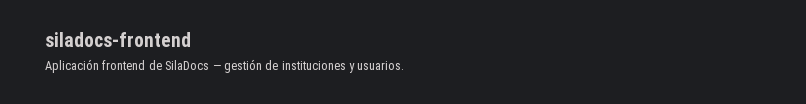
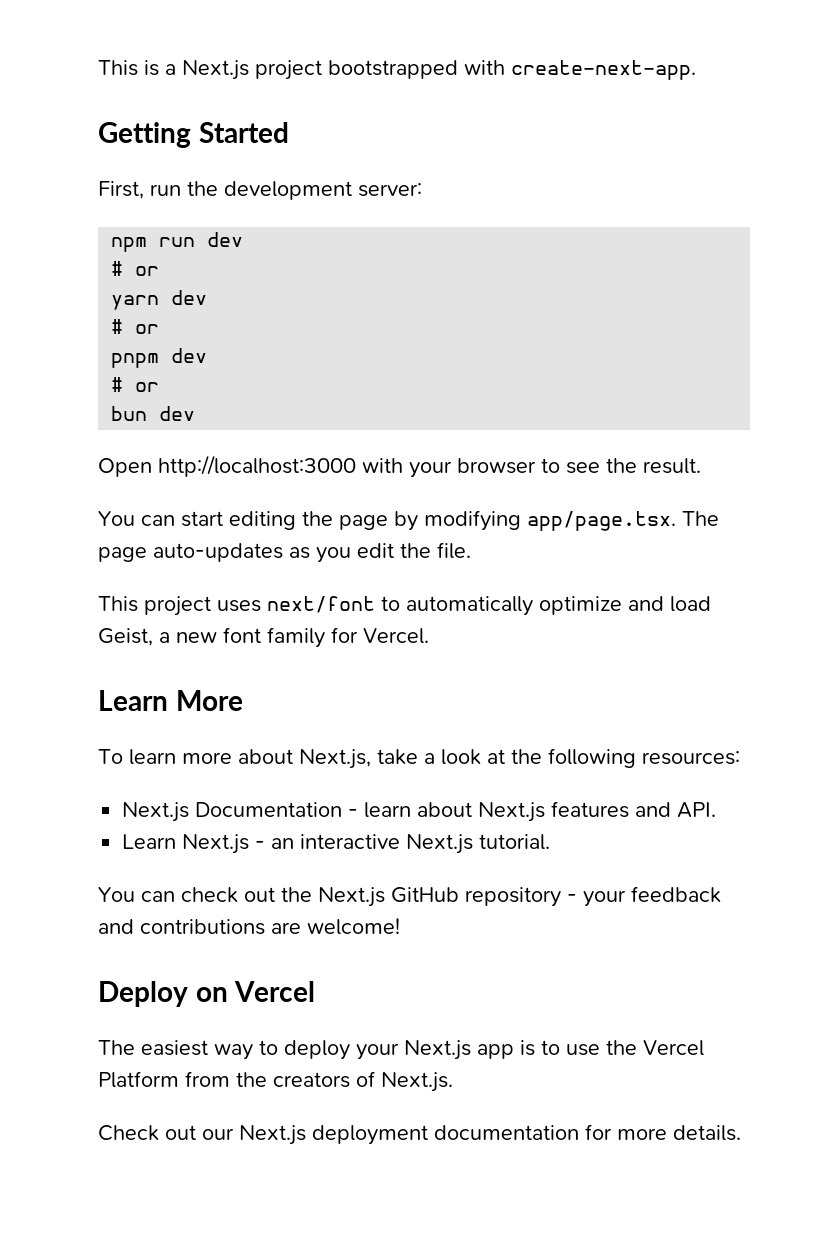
[45,32,191,47] [45,59,405,73] siladocs-frontend // Aplicación frontend de SilaDocs — gestión de instituciones y usuarios. -> [98,60,696,80] [98,122,289,148] [98,181,422,200] [111,232,244,252] [111,261,160,276] [111,290,208,310] [111,319,160,334] [111,348,208,368] [111,377,160,392] [111,406,196,421] [98,455,701,478] [98,510,719,531] [98,542,471,563] [98,596,711,616] [98,627,429,648] [98,690,243,711] [98,748,740,769] [122,801,717,822] [122,834,551,854] [98,886,721,907] [98,918,400,935] [98,981,316,1007] [98,1040,704,1060] [98,1071,453,1092] [98,1124,741,1145] This is a Next.js project bootstrapped with create-next-app. // Getting Started // First, run the development server: // npm run dev // # or // yarn dev // # or // pnpm dev // # or // bun dev // Open http://localhost:3000 with your browser to see the result. // You can start editing the page by modifying app/page.tsx. The page auto-updates as you edit the file. // This project uses next/font to automatically optimize and load Geist, a new font family for Vercel. // Learn More // To learn more about Next.js, take a look at the following resources: // Next.js Documentation - learn about Next.js features and API. // Learn Next.js - an interactive Next.js tutorial. // You can check out the Next.js GitHub repository - your feedback and contributions are welcome! // Deploy on Vercel // The easiest way to deploy your Next.js app is to use the Vercel Platform from the creators of Next.js. // Check out our Next.js deployment documentation for more details.

